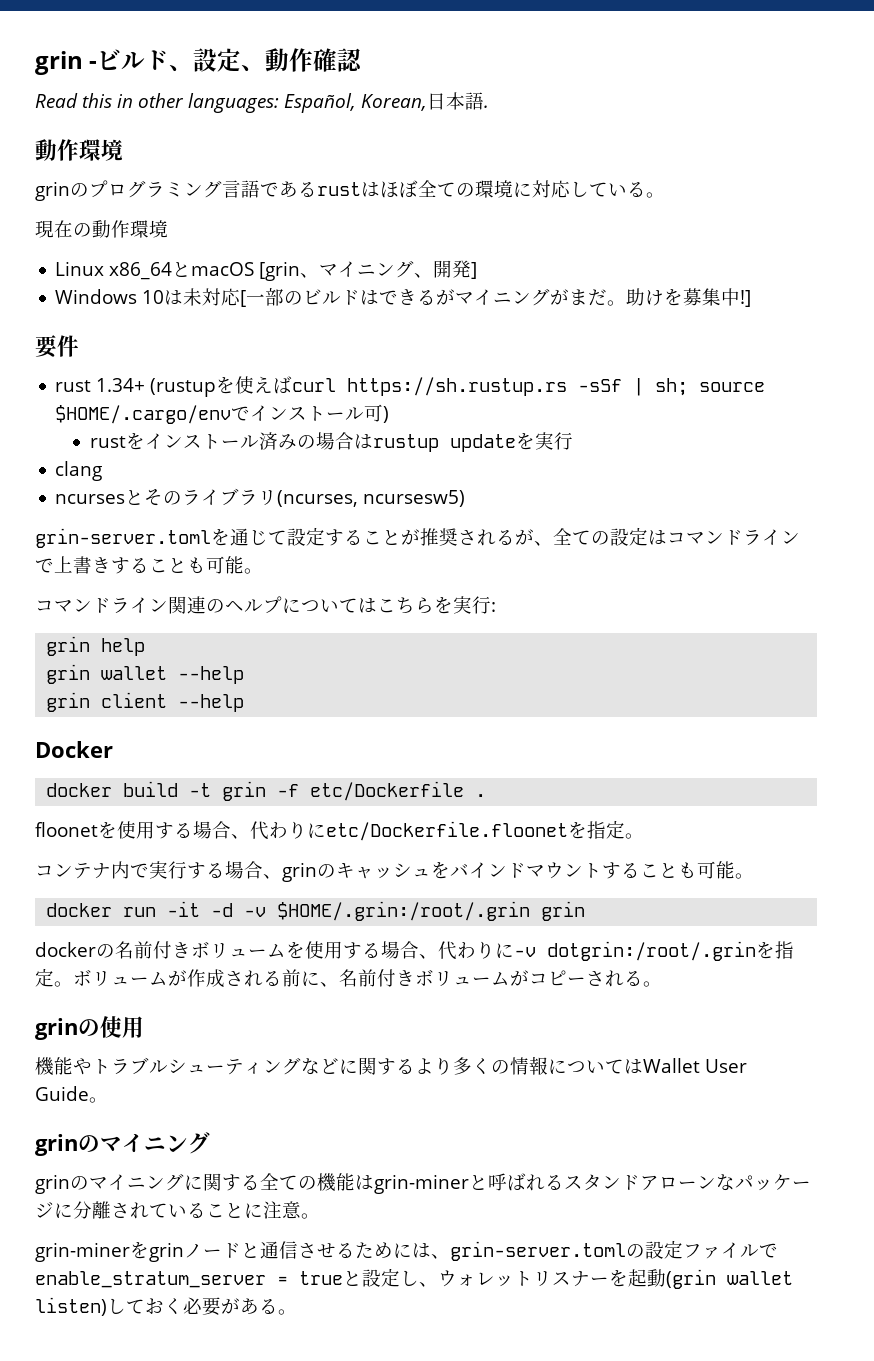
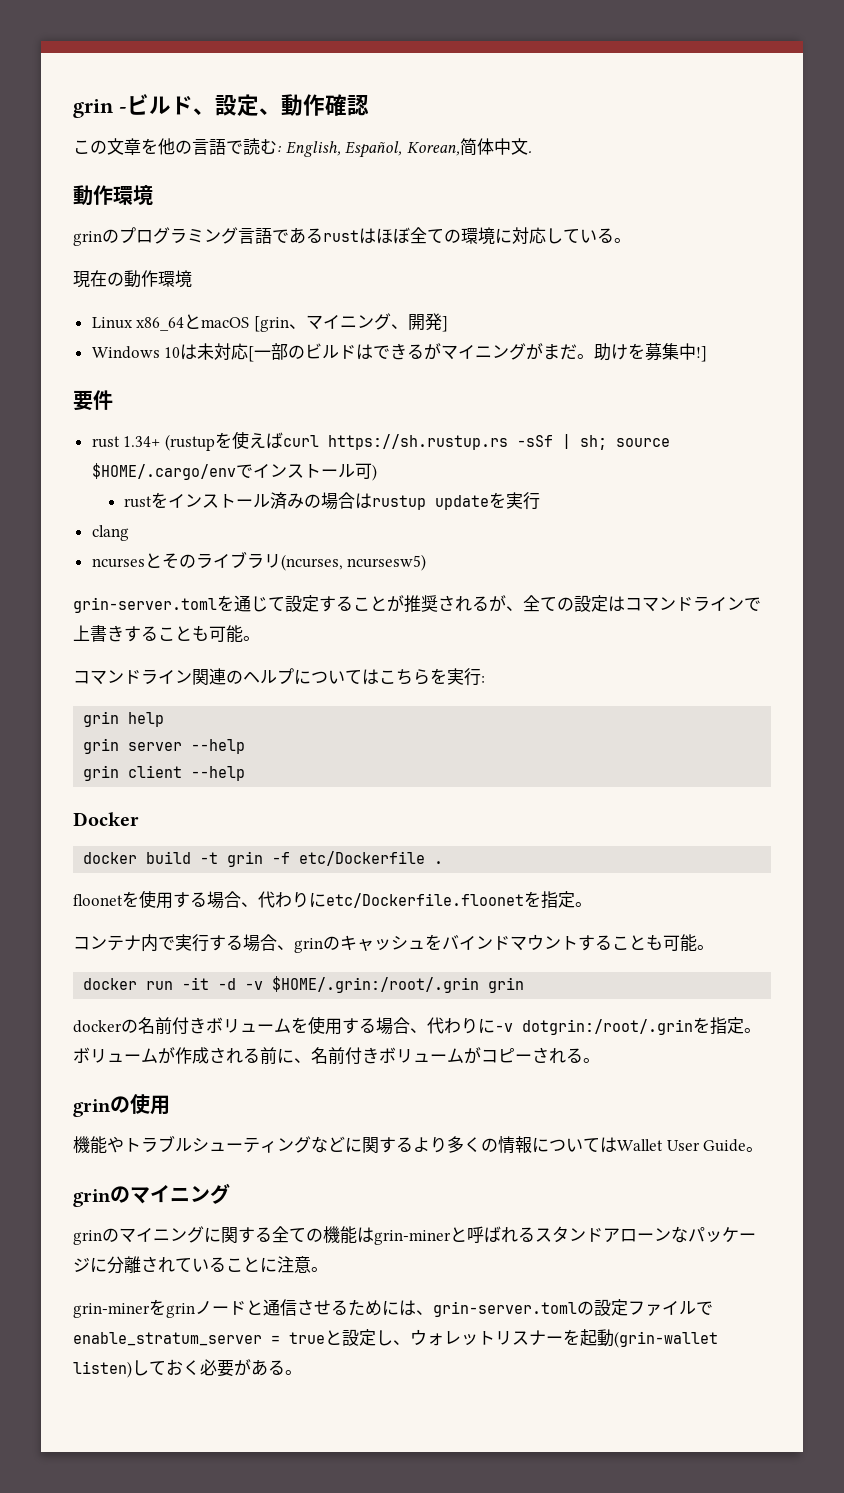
[35,92,484,113] Read this in other languages: Español, Korean,日本語 -> [73,138,528,158] この文章を他の言語で読む: English, Español, Korean,简体中文
[101,666,168,680] wallet -> [128,742,183,751] server
[666,1269,793,1289] (grin wallet -> [614,1331,718,1348] (grin-wallet

